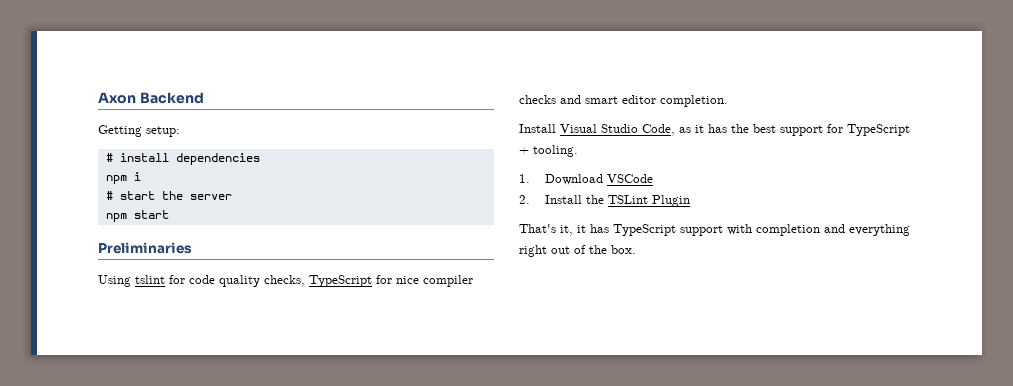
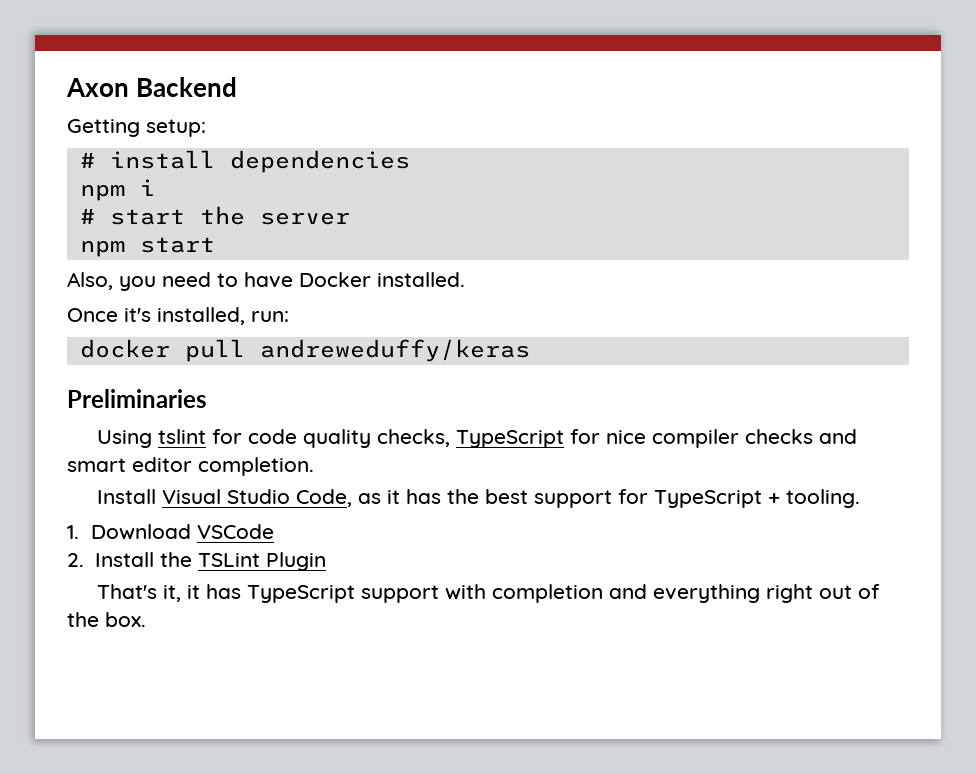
(169, 214) none -> [67,272,465,291] [67,307,289,325] [79,339,530,362] // Also, you need to have Docker installed. // Once it's installed, run: // docker pull andreweduffy/keras

